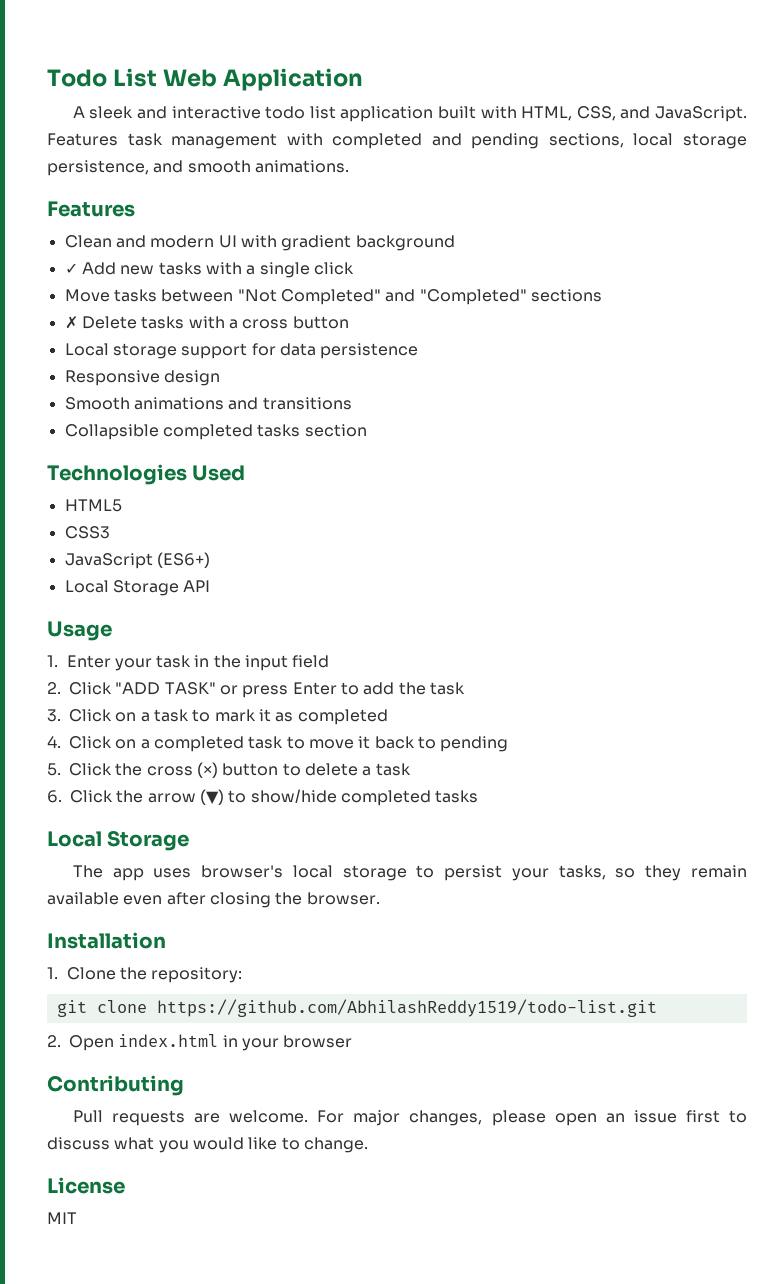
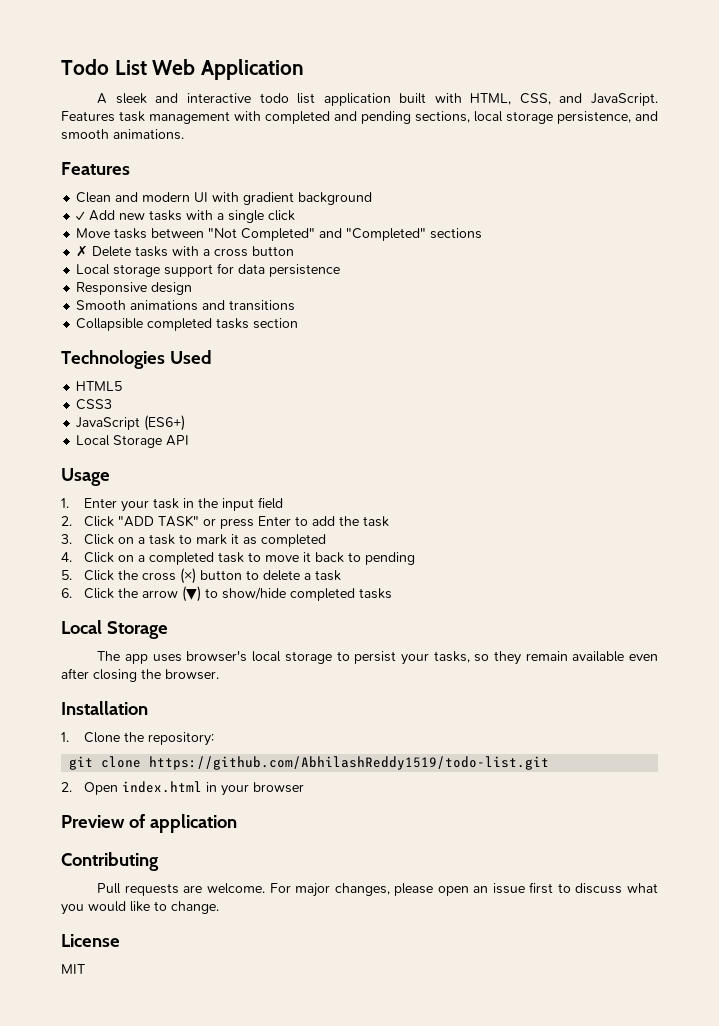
(353, 1041) none -> [61,814,237,833] // Preview of application

